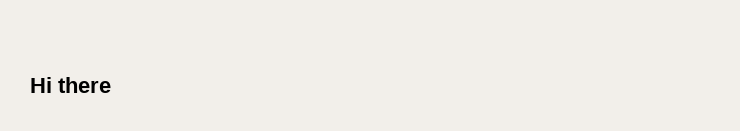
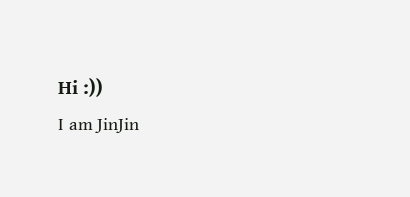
[58,77,111,93] there -> [83,78,104,97] [58,118,140,133] :)) // I am JinJin

